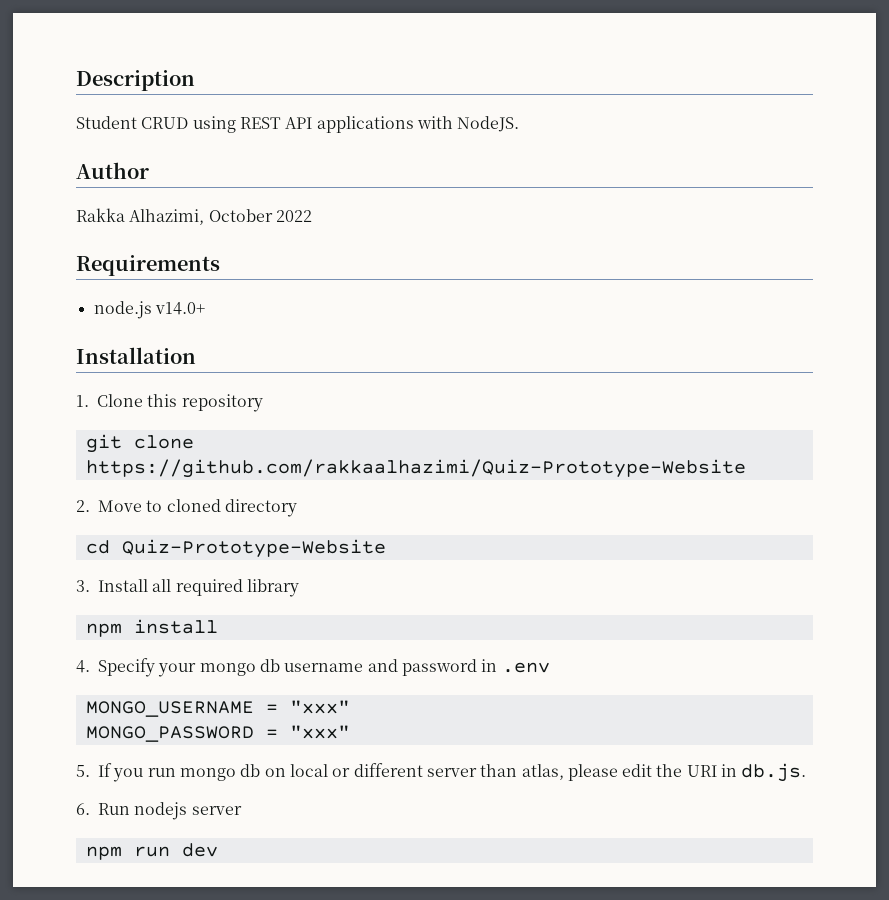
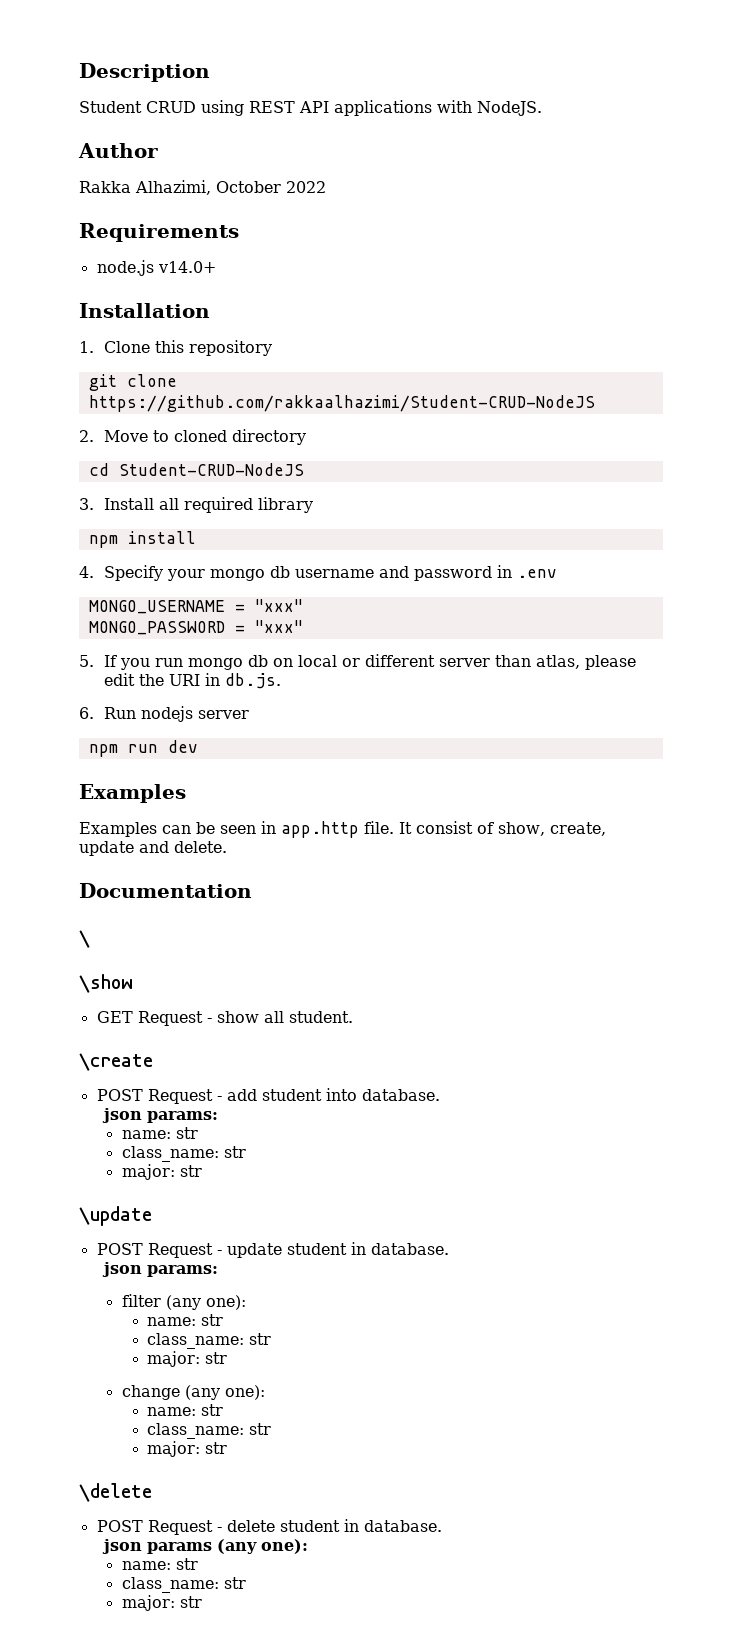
[85,459,746,478] https://github.com/rakkaalhazimi/Quiz-Prototype-Website -> [88,395,595,412] https://github.com/rakkaalhazimi/Student-CRUD-NodeJS
[121,539,386,558] Quiz-Prototype-Website -> [118,463,304,476] Student-CRUD-NodeJS
(218, 850) none -> [79,784,186,803] [79,821,606,838] [79,841,227,856] [79,883,252,898] [79,930,90,948] [79,974,133,993] [96,1011,353,1026] [79,1053,153,1071] [96,1088,440,1104] [102,1108,219,1123] [121,1127,198,1139] [121,1146,246,1162] [121,1164,202,1180] [79,1206,152,1226] [96,1242,449,1258] [102,1262,219,1277] [121,1294,246,1310] [147,1314,224,1326] [147,1333,272,1349] [147,1351,228,1367] [121,1385,265,1400] [147,1404,224,1416] [147,1423,272,1439] [147,1441,228,1457] [79,1483,152,1502] [96,1519,442,1535] [102,1539,309,1554] [121,1558,198,1570] [121,1577,246,1593] [121,1595,202,1611] // Examples // Examples can be seen in app.http file. It consist of show, create, update and delete. // Documentation // \ // \show // GET Request - show all student. // \create // POST Request - add student into database. // json params: // name: str // class_name: str // major: str // \update // POST Request - update student in database. // json params: // filter (any one): // name: str // class_name: str // major: str // change (any one): // name: str // class_name: str // major: str // \delete // POST Request - delete student in database. // json params (any one): // name: str // class_name: str // major: str

